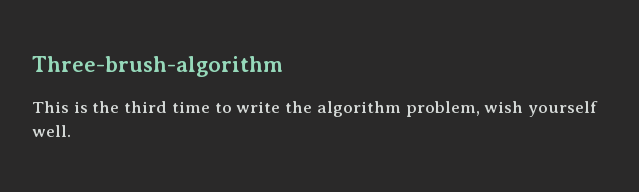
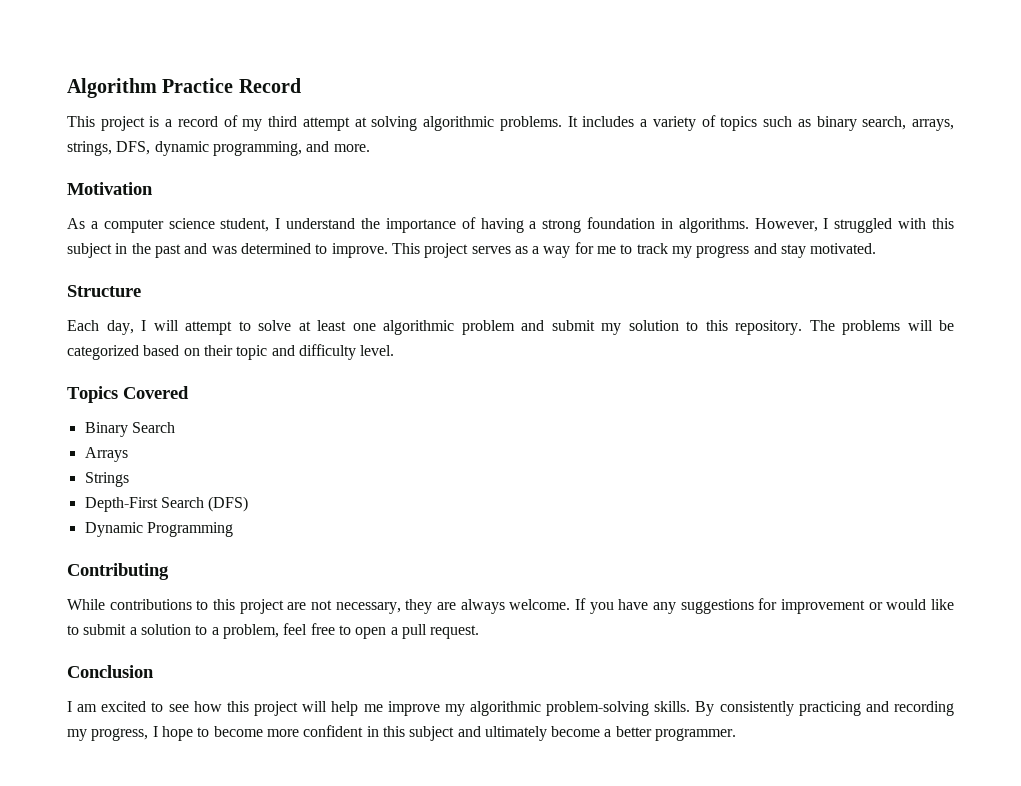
[32,56,283,77] [32,101,598,117] [32,125,71,137] Three-brush-algorithm // This is the third time to write the algorithm problem, wish yourself well. -> [67,78,301,98] [67,115,955,131] [67,141,370,156] [67,182,153,195] [67,217,955,233] [67,242,877,258] [67,285,141,297] [67,320,954,335] [67,344,395,360] [67,386,189,403] [84,422,175,437] [84,447,128,462] [84,472,129,487] [84,496,249,512] [84,522,233,537] [67,563,169,580] [67,598,954,614] [67,623,480,639] [67,665,154,678] [67,701,954,716] [67,725,737,741] Algorithm Practice Record // This project is a record of my third attempt at solving algorithmic problems. It includes a variety of topics such as binary search, arrays, strings, DFS, dynamic programming, and more. // Motivation // As a computer science student, I understand the importance of having a strong foundation in algorithms. However, I struggled with this subject in the past and was determined to improve. This project serves as a way for me to track my progress and stay motivated. // Structure // Each day, I will attempt to solve at least one algorithmic problem and submit my solution to this repository. The problems will be categorized based on their topic and difficulty level. // Topics Covered // Binary Search // Arrays // Strings // Depth-First Search (DFS) // Dynamic Programming // Contributing // While contributions to this project are not necessary, they are always welcome. If you have any suggestions for improvement or would like to submit a solution to a problem, feel free to open a pull request. // Conclusion // I am excited to see how this project will help me improve my algorithmic problem-solving skills. By consistently practicing and recording my progress, I hope to become more confident in this subject and ultimately become a better programmer.

